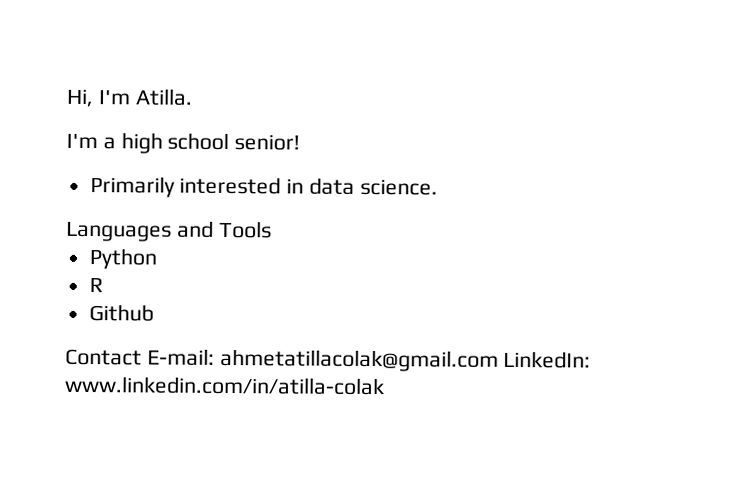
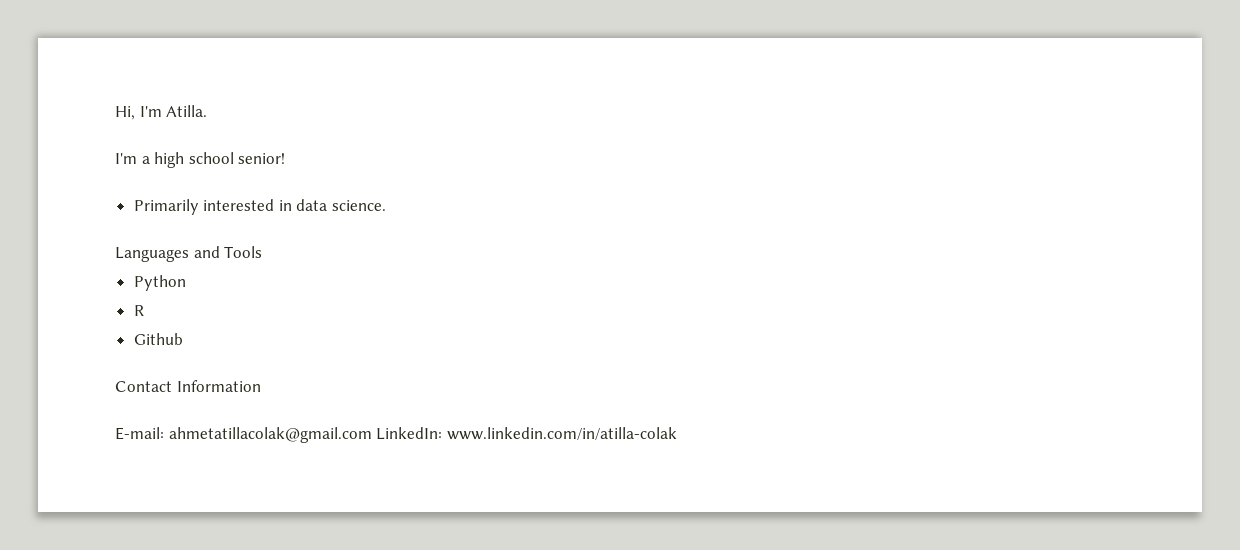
(142, 357) none -> [176,380,261,392] Information //

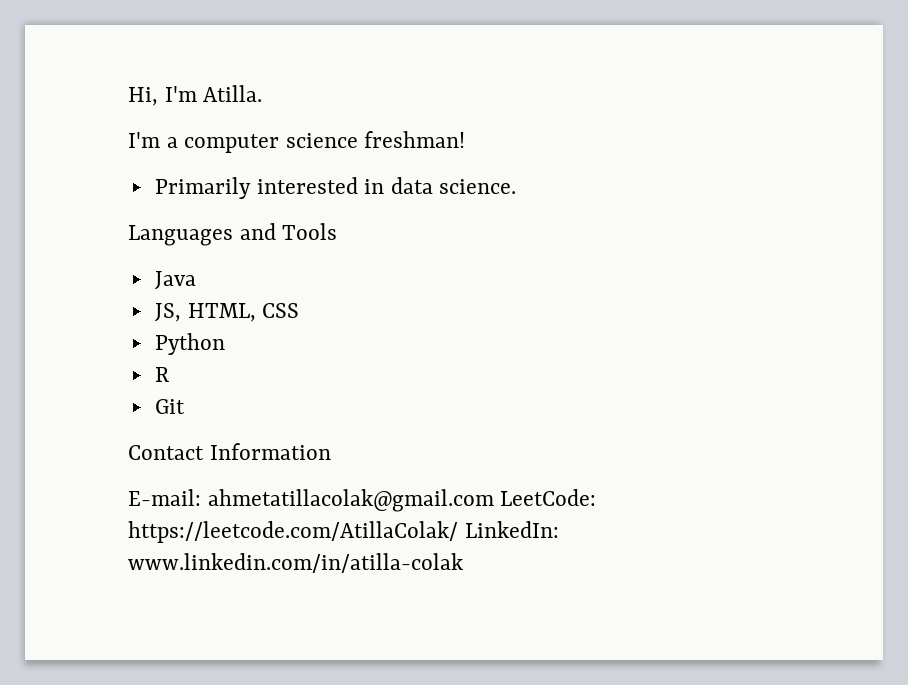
[154,152,286,168] high school senior! -> [184,131,466,153] computer science freshman!
(263, 252) none -> [154,271,196,290] [154,303,300,322] // Java // JS, HTML, CSS
[133,333,183,345] Github -> [154,399,185,414] Git
(372, 435) none -> [500,489,597,506] [128,521,458,543] LeetCode: https://leetcode.com/AtillaColak/

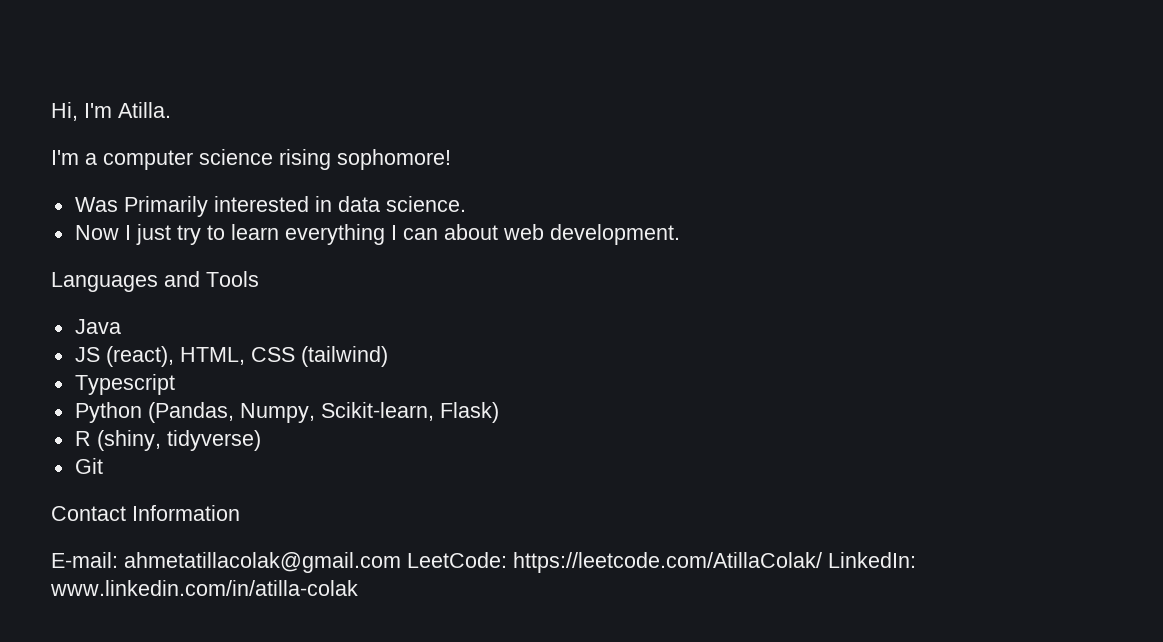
[364,131,466,148] freshman! // -> [279,149,451,170] [74,197,118,212] rising sophomore! // Was
(517, 186) none -> [74,224,680,245] // Now I just try to learn everything I can about web development.
[154,303,181,322] JS, -> [74,346,174,367] JS (react),
(300, 310) none -> [300,346,388,367] [74,374,175,395] (tailwind) // Typescript
(225, 344) none -> [147,402,499,423] (Pandas, Numpy, Scikit-learn, Flask)
(169, 374) none -> [96,430,261,451] (shiny, tidyverse)

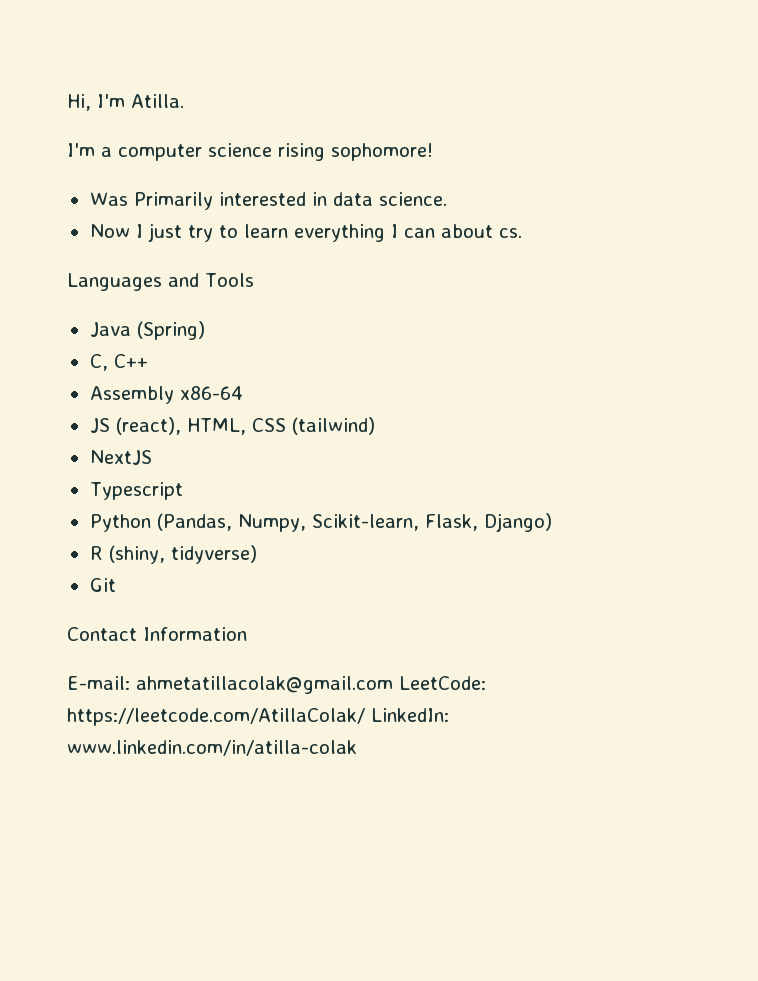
[502,224,680,245] web development. -> [498,228,522,238] cs.
(121, 326) none -> [136,321,205,340] [89,354,148,371] [89,386,243,404] (Spring) // C, C++ // Assembly x86-64
(388, 356) none -> [89,450,152,465] // NextJS
[439,402,499,423] Flask) -> [424,513,552,532] Flask, Django)

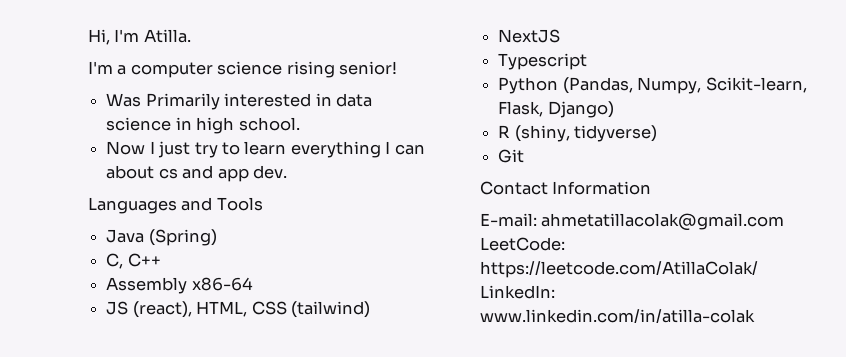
[331,143,433,161] sophomore! -> [339,61,398,75] senior!
[378,192,447,206] science. -> [106,117,300,134] science in high school.
[498,228,522,238] cs. -> [158,165,287,182] cs and app dev.

